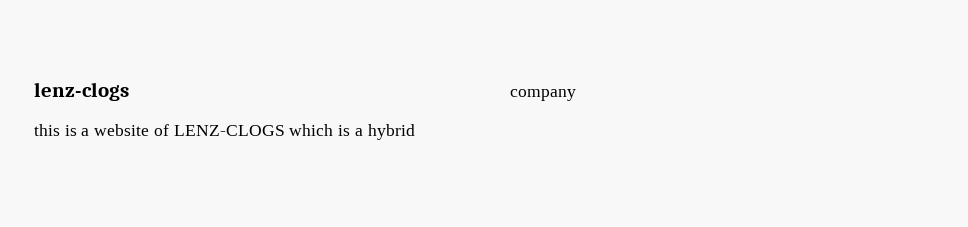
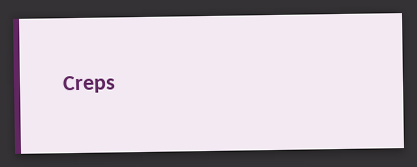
[34,82,129,101] [34,124,415,140] [510,89,576,101] lenz-clogs // this is a website of LENZ-CLOGS which is a hybrid company -> [62,75,116,94] Creps

